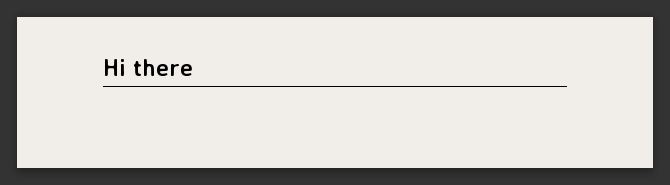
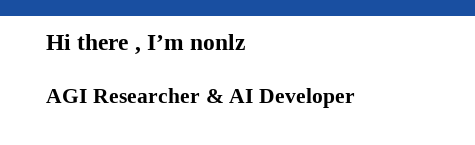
(193, 67) none -> [134,34,246,55] [46,88,356,108] , I’m nonlz // AGI Researcher & AI Developer

